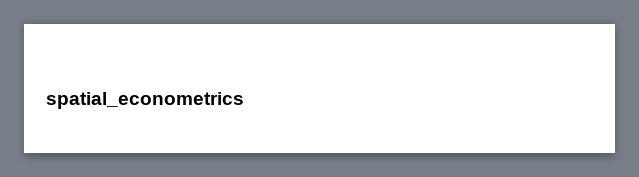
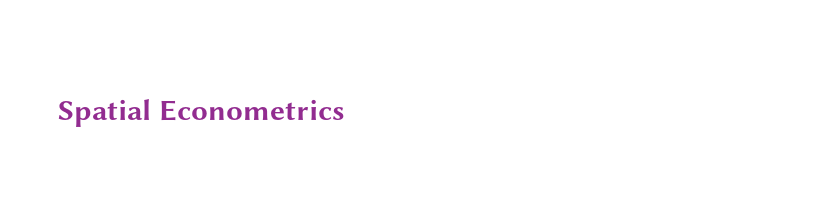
[46,92,244,109] spatial_econometrics -> [58,99,346,127] Spatial Econometrics

